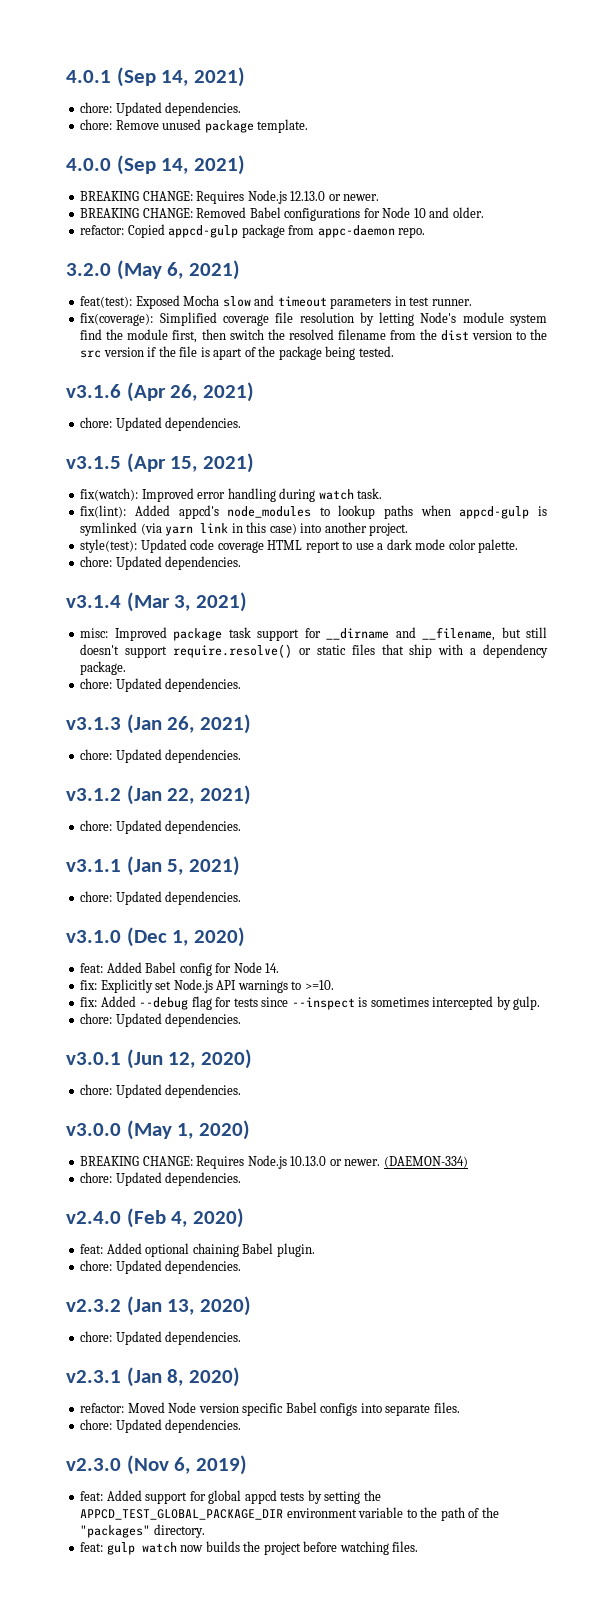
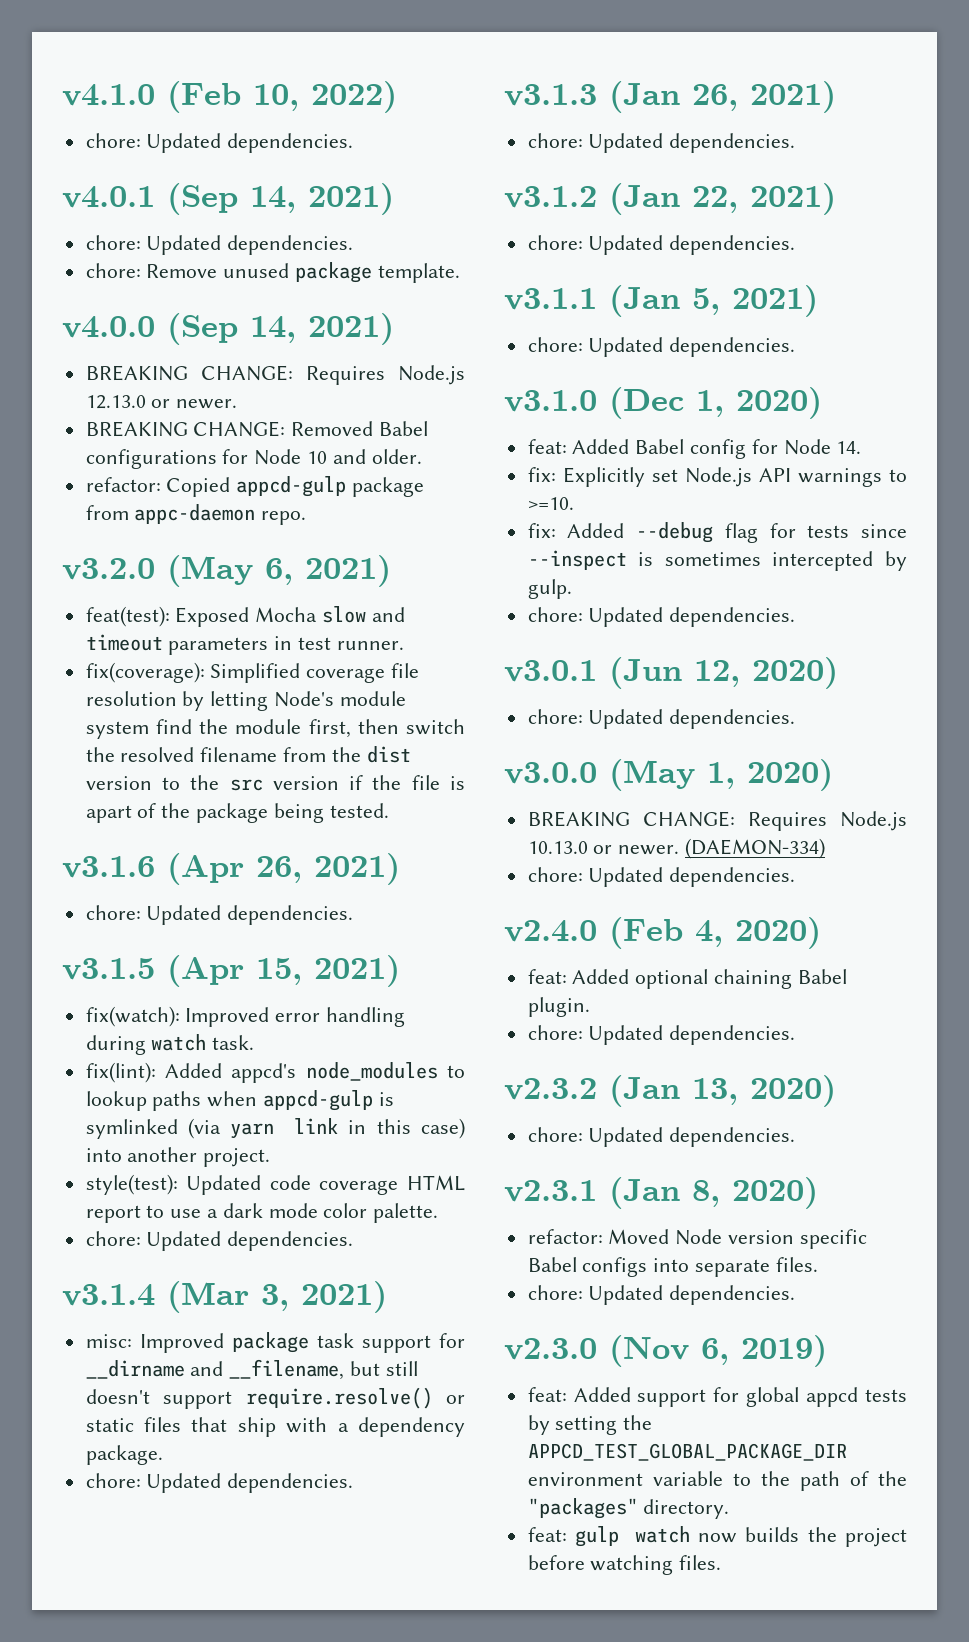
[66,70,111,83] 4.0.1 -> [62,81,397,113] [85,133,354,153] [62,186,155,208] v4.1.0 (Feb 10, 2022) // chore: Updated dependencies. // v4.0.1
[66,158,111,171] 4.0.0 -> [62,316,155,338] v4.0.0
[66,263,111,276] 3.2.0 -> [62,558,155,580] v3.2.0

